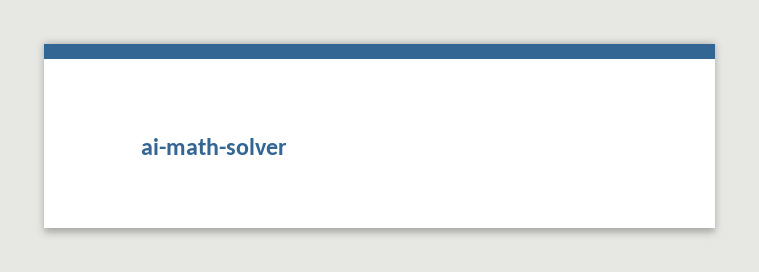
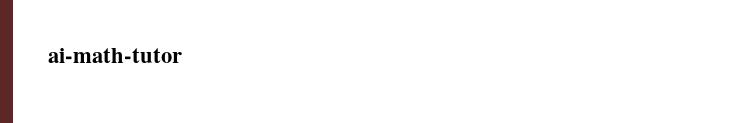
[141,138,287,155] ai-math-solver -> [48,48,182,63] ai-math-tutor

